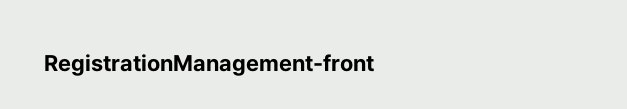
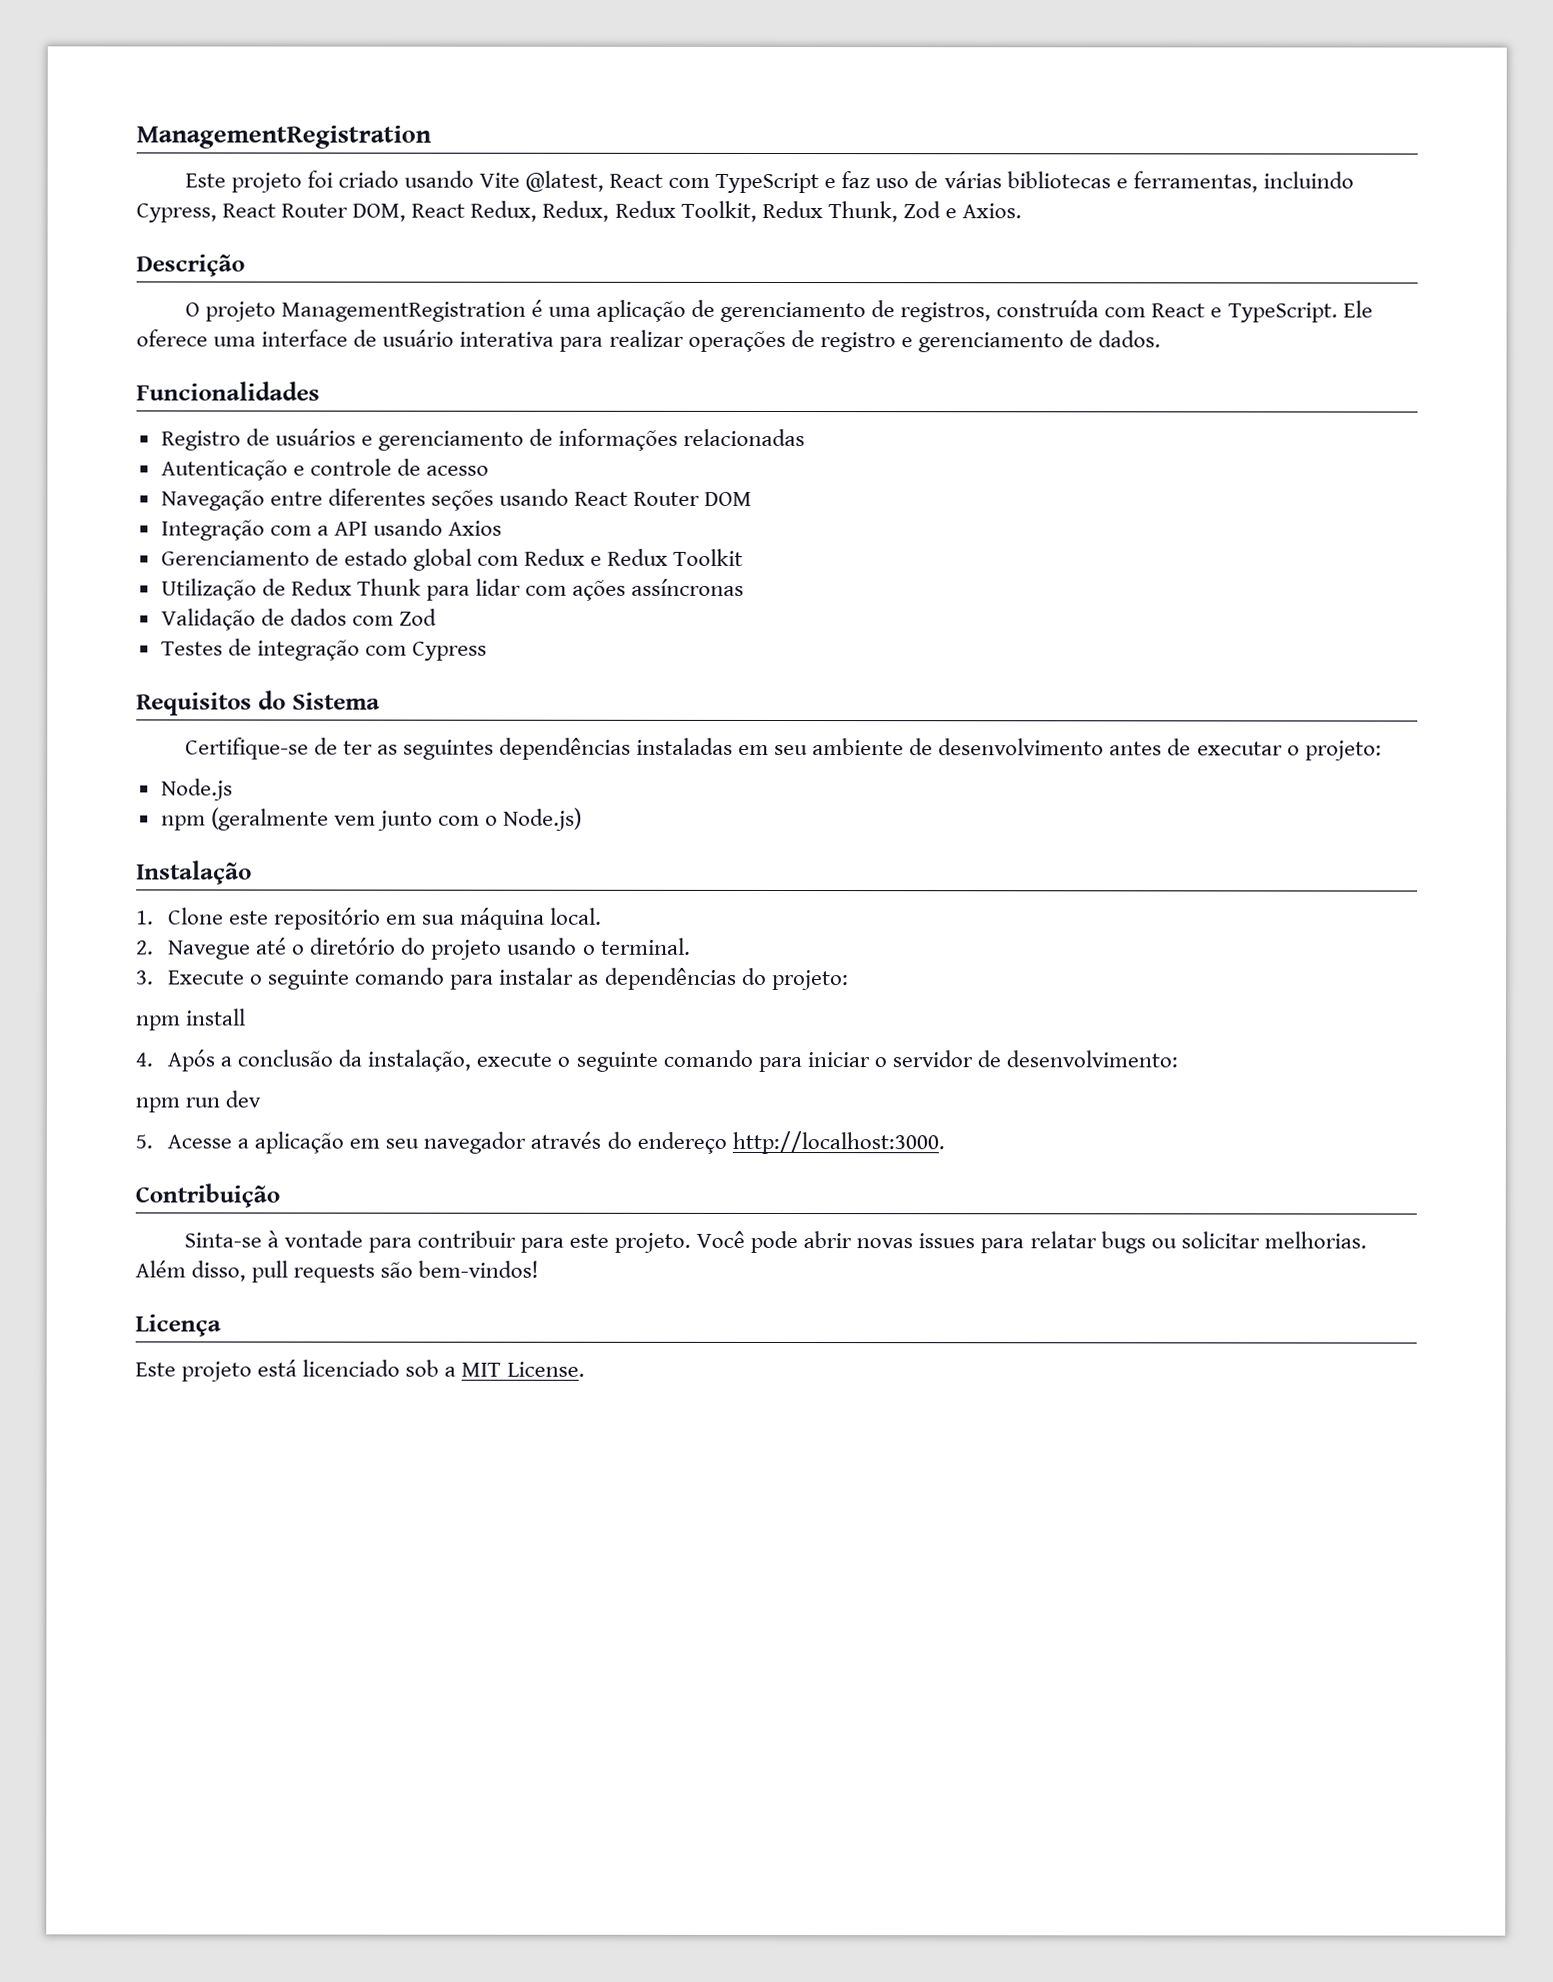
[44,54,374,76] RegistrationManagement-front -> [136,125,432,149] [184,170,1354,194] [136,200,1022,223] [136,254,245,277] [184,299,1373,323] [136,329,1162,353] [136,381,320,401] [160,428,806,451] [160,458,490,481] [160,488,753,511] [160,518,503,541] [160,548,744,571] [160,578,745,601] [160,608,438,631] [160,638,488,661] [136,690,380,716] [184,737,1382,761] [160,778,233,801] [160,807,583,831] [136,860,252,885] [136,907,603,930] [136,937,691,960] [136,967,849,991] [135,1008,246,1031] [135,1049,1179,1073] [135,1090,262,1113] [135,1130,945,1155] [135,1183,280,1208] [183,1230,1367,1254] [135,1260,540,1283] [135,1314,221,1337] [135,1359,585,1382] ManagementRegistration // Este projeto foi criado usando Vite @latest, React com TypeScript e faz uso de várias bibliotecas e ferramentas, incluindo Cypress, React Router DOM, React Redux, Redux, Redux Toolkit, Redux Thunk, Zod e Axios. // Descrição // O projeto ManagementRegistration é uma aplicação de gerenciamento de registros, construída com React e TypeScript. Ele oferece uma interface de usuário interativa para realizar operações de registro e gerenciamento de dados. // Funcionalidades // Registro de usuários e gerenciamento de informações relacionadas // Autenticação e controle de acesso // Navegação entre diferentes seções usando React Router DOM // Integração com a API usando Axios // Gerenciamento de estado global com Redux e Redux Toolkit // Utilização de Redux Thunk para lidar com ações assíncronas // Validação de dados com Zod // Testes de integração com Cypress // Requisitos do Sistema // Certifique-se de ter as seguintes dependências instaladas em seu ambiente de desenvolvimento antes de executar o projeto: // Node.js // npm (geralmente vem junto com o Node.js) // Instalação // 1. Clone este repositório em sua máquina local. // 2. Navegue até o diretório do projeto usando o terminal. // 3. Execute o seguinte comando para instalar as dependências do projeto: // npm install // 4. Após a conclusão da instalação, execute o seguinte comando para iniciar o servidor de desenvolvimento: // npm run dev // 5. Acesse a aplicação em seu navegador através do endereço http://localhost:3000. // Contribuição // Sinta-se à vontade para contribuir para este projeto. Você pode abrir novas issues para relatar bugs ou solicitar melhorias. Além disso, pull requests são bem-vindos! // Licença // Este projeto está licenciado sob a MIT License.

